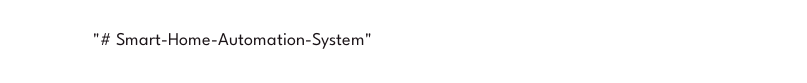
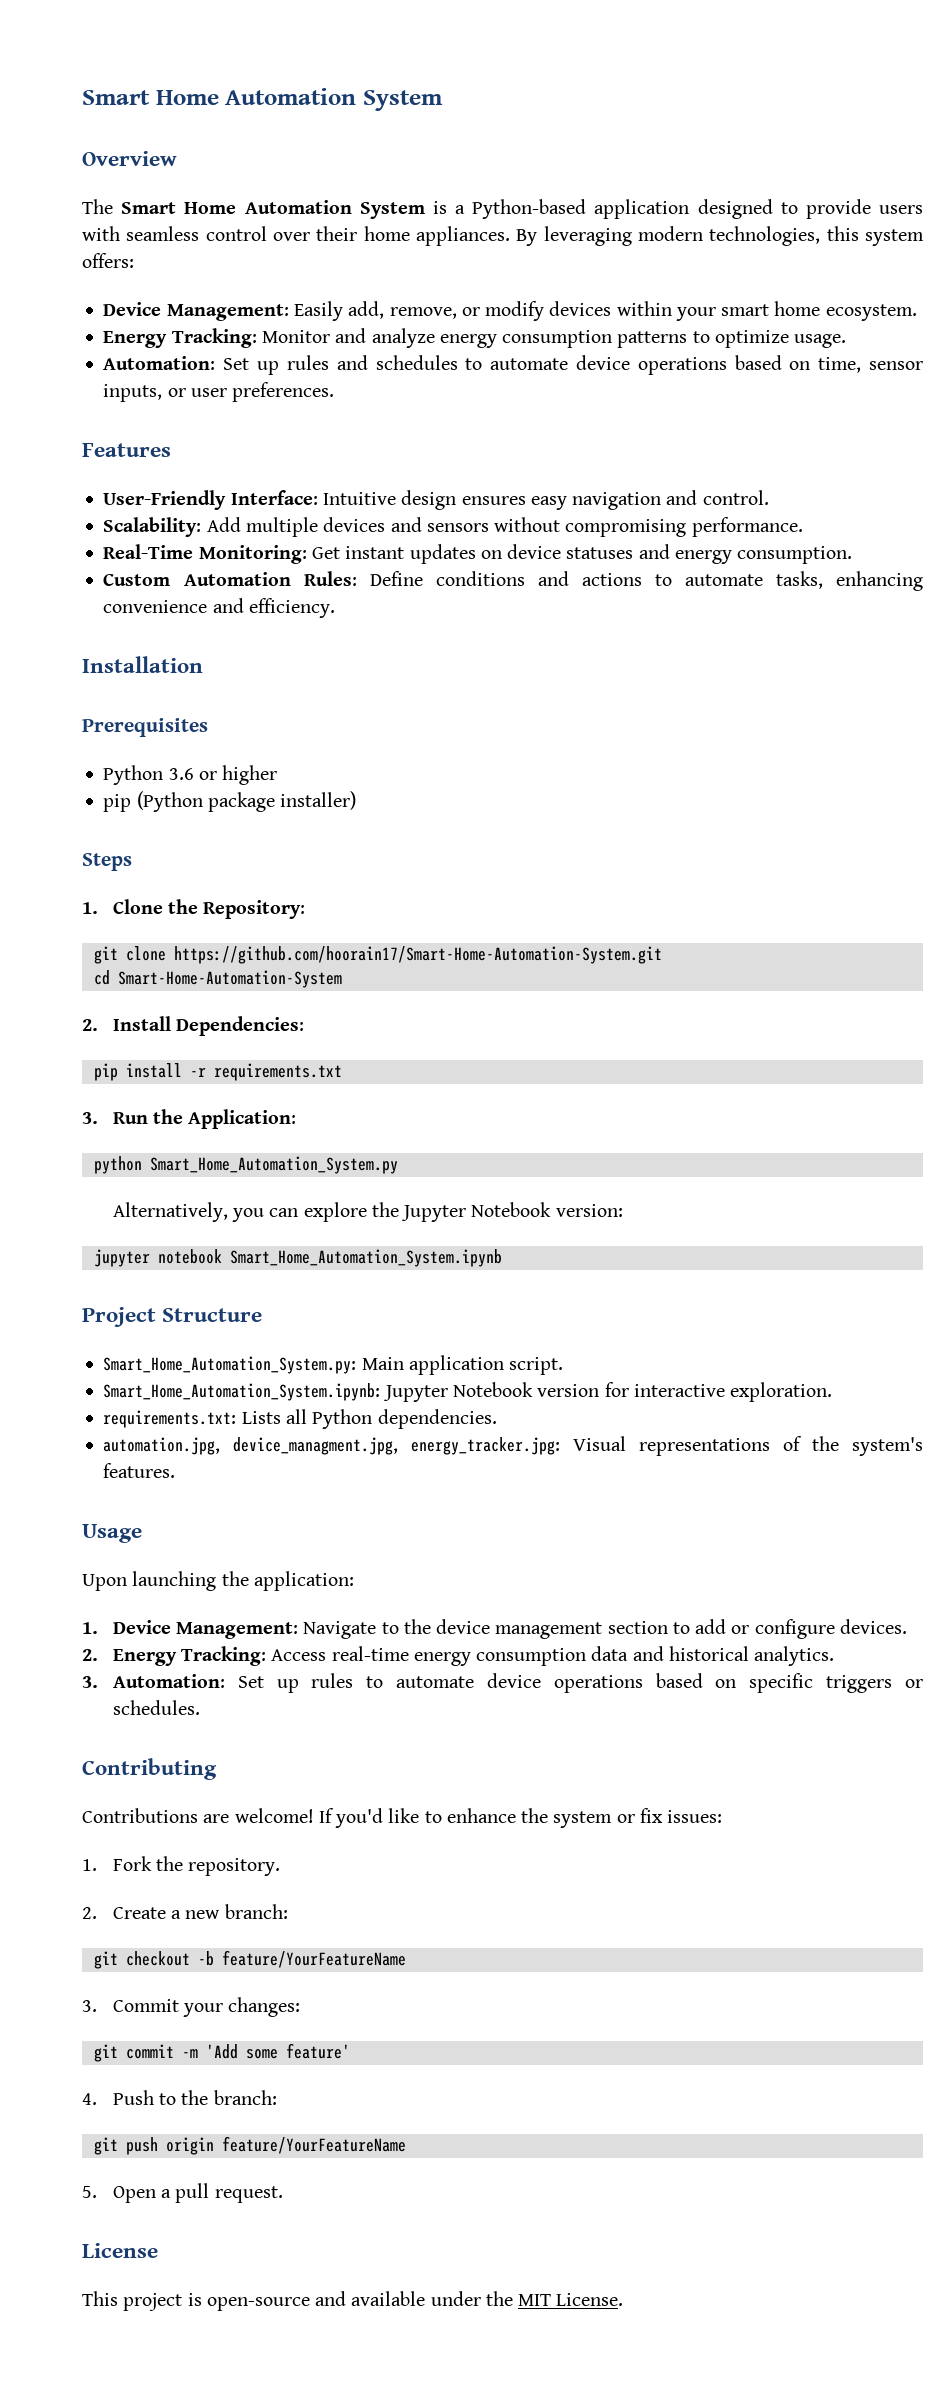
[93,32,372,49] "# Smart-Home-Automation-System" -> [82,88,443,111] [82,151,177,166] [82,199,923,219] [82,226,924,246] [82,253,134,268] [103,301,917,321] [103,328,847,348] [103,355,923,375] [103,382,335,402] [82,443,171,457] [103,490,769,510] [103,517,803,537] [103,544,853,564] [103,571,923,591] [103,598,335,618] [82,656,203,673] [82,718,208,737] [103,765,278,785] [103,791,357,812] [82,853,132,871] [82,899,306,919] [93,946,662,964] [93,970,342,988] [82,1016,305,1036] [93,1063,342,1081] [82,1109,297,1129] [93,1156,398,1174] [112,1202,623,1222] [93,1249,502,1267] [82,1307,263,1327] [103,1355,564,1375] [103,1382,833,1402] [103,1409,497,1429] [103,1436,923,1456] [103,1463,176,1478] [82,1524,142,1543] [82,1571,354,1591] [82,1619,908,1639] [82,1646,835,1666] [82,1673,924,1693] [112,1700,200,1715] [82,1758,217,1780] [82,1808,723,1828] [82,1856,281,1876] [82,1904,288,1919] [93,1950,406,1969] [82,1997,301,2017] [93,2043,350,2062] [82,2090,277,2105] [93,2136,406,2155] [82,2183,283,2203] [82,2243,158,2258] [82,2291,624,2311] Smart Home Automation System // Overview // The Smart Home Automation System is a Python-based application designed to provide users with seamless control over their home appliances. By leveraging modern technologies, this system offers: // Device Management: Easily add, remove, or modify devices within your smart home ecosystem. // Energy Tracking: Monitor and analyze energy consumption patterns to optimize usage. // Automation: Set up rules and schedules to automate device operations based on time, sensor inputs, or user preferences. // Features // User-Friendly Interface: Intuitive design ensures easy navigation and control. // Scalability: Add multiple devices and sensors without compromising performance. // Real-Time Monitoring: Get instant updates on device statuses and energy consumption. // Custom Automation Rules: Define conditions and actions to automate tasks, enhancing convenience and efficiency. // Installation // Prerequisites // Python 3.6 or higher // pip (Python package installer) // Steps // 1. Clone the Repository: // git clone https://github.com/hoorain17/Smart-Home-Automation-System.git // cd Smart-Home-Automation-System // 2. Install Dependencies: // pip install -r requirements.txt // 3. Run the Application: // python Smart_Home_Automation_System.py // Alternatively, you can explore the Jupyter Notebook version: // jupyter notebook Smart_Home_Automation_System.ipynb // Project Structure // Smart_Home_Automation_System.py: Main application script. // Smart_Home_Automation_System.ipynb: Jupyter Notebook version for interactive exploration. // requirements.txt: Lists all Python dependencies. // automation.jpg, device_managment.jpg, energy_tracker.jpg: Visual representations of the system's features. // Usage // Upon launching the application: // 1. Device Management: Navigate to the device management section to add or configure devices. // 2. Energy Tracking: Access real-time energy consumption data and historical analytics. // 3. Automation: Set up rules to automate device operations based on specific triggers or schedules. // Contributing // Contributions are welcome! If you'd like to enhance the system or fix issues: // 1. Fork the repository. // 2. Create a new branch: // git checkout -b feature/YourFeatureName // 3. Commit your changes: // git commit -m 'Add some feature' // 4. Push to the branch: // git push origin feature/YourFeatureName // 5. Open a pull request. // License // This project is open-source and available under the MIT License.

